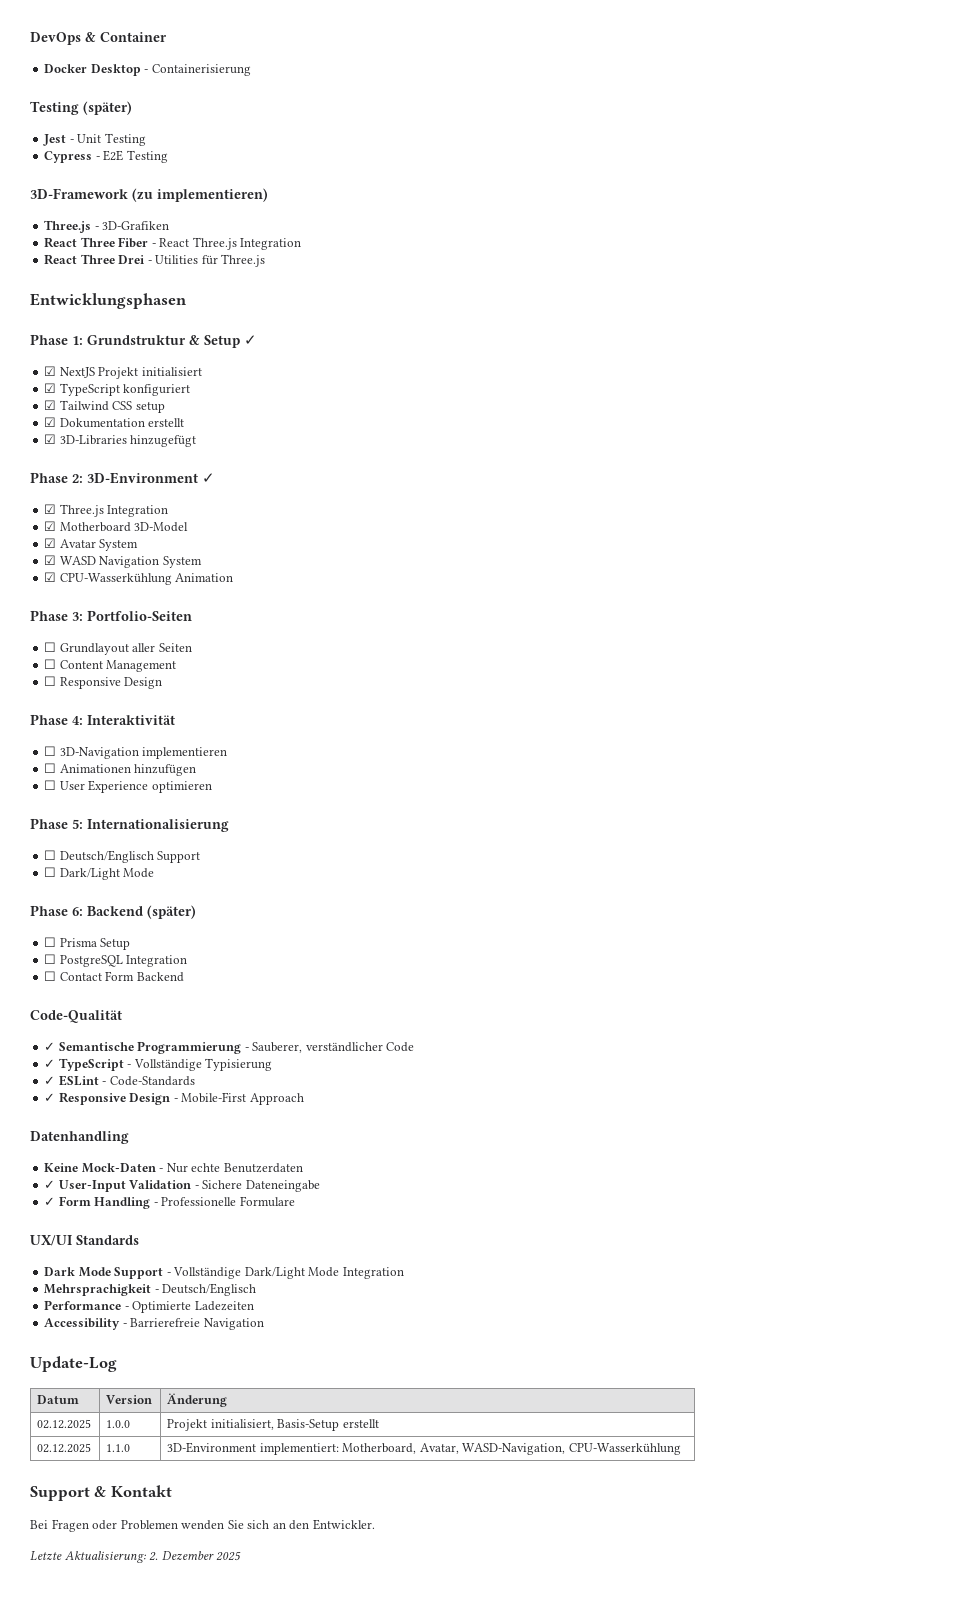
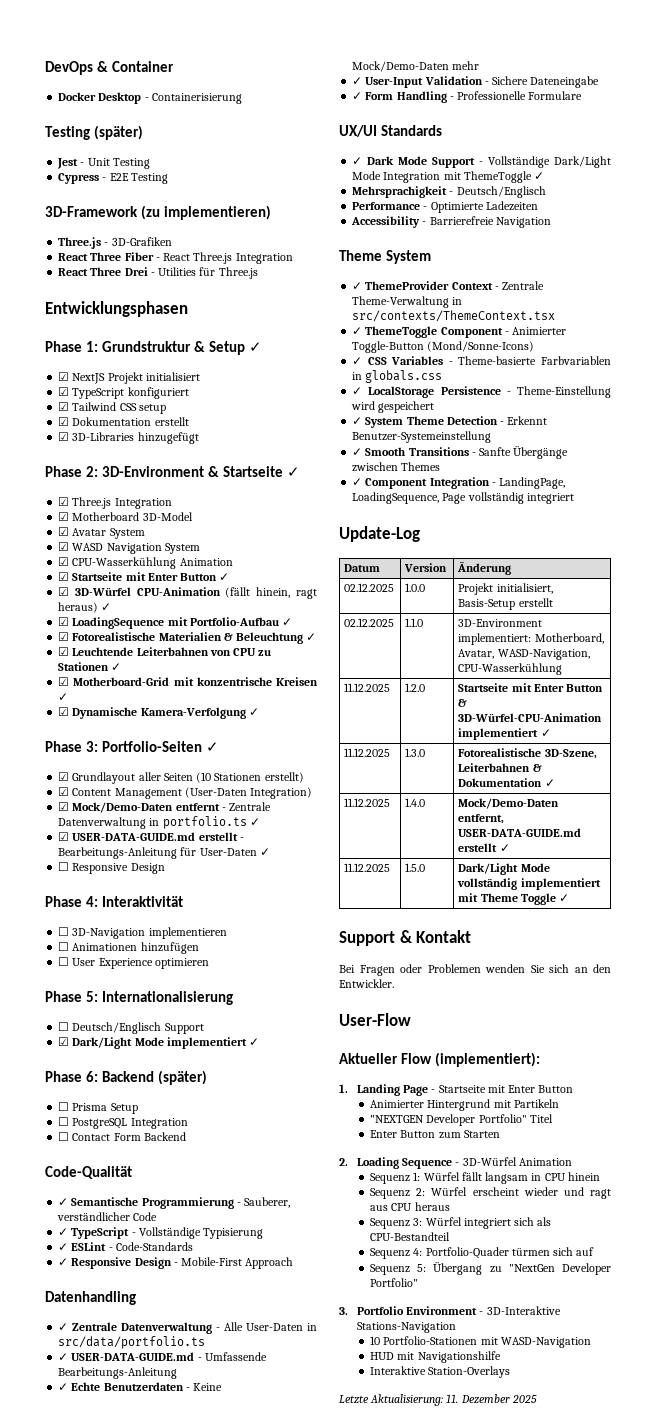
(198, 478) none -> [207,466,283,477] & Startseite
(234, 577) none -> [58,572,230,581] [58,587,317,599] [58,602,112,613] [58,617,293,629] [58,632,317,644] [58,647,272,656] [58,662,122,671] [58,677,319,686] [58,693,69,701] [58,707,259,719] // ☑ Startseite mit Enter Button ✓ // ☑ 3D-Würfel CPU-Animation (fällt hinein, ragt heraus) ✓ // ☑ LoadingSequence mit Portfolio-Aufbau ✓ // ☑ Fotorealistische Materialien & Beleuchtung ✓ // ☑ Leuchtende Leiterbahnen von CPU zu Stationen ✓ // ☑ Motherboard-Grid mit konzentrische Kreisen ✓ // ☑ Dynamische Kamera-Verfolgung ✓
[44,642,57,652] // ☐ -> [205,742,219,752] [58,772,70,781] ✓ // ☑
[44,659,177,672] // ☐ Content Management -> [196,772,304,783] [58,787,313,799] [58,802,272,813] [58,816,260,829] [58,832,244,841] [58,847,270,859] (10 Stationen erstellt) // ☑ Content Management (User-Daten Integration) // ☑ Mock/Demo-Daten entfernt - Zentrale Datenverwaltung in portfolio.ts ✓ // ☑ USER-DATA-GUIDE.md erstellt - Bearbeitungs-Anleitung für User-Daten ✓
[44,867,155,880] ☐ Dark/Light Mode -> [58,1037,260,1049] ☑ Dark/Light Mode implementiert ✓
[44,1163,303,1173] Keine Mock-Daten - Nur echte Benutzerdaten -> [58,1322,317,1334] [58,1336,206,1349] [58,1352,267,1361] [58,1367,178,1379] [58,1382,223,1391] [352,61,480,72] ✓ Zentrale Datenverwaltung - Alle User-Daten in src/data/portfolio.ts // ✓ USER-DATA-GUIDE.md - Umfassende Bearbeitungs-Anleitung // ✓ Echte Benutzerdaten - Keine Mock/Demo-Daten mehr
(139, 1240) none -> [352,157,363,165] ✓
(404, 1273) none -> [443,171,545,183] mit ThemeToggle ✓
(264, 1324) none -> [339,250,431,264] [352,281,545,290] [352,296,463,308] [352,310,556,322] [352,326,567,338] [352,341,535,353] [352,356,611,365] [352,370,443,383] [352,386,611,398] [351,401,435,413] [352,416,548,428] [352,431,492,443] [352,445,569,459] [352,462,441,472] [352,477,566,489] [352,492,574,504] // Theme System // ✓ ThemeProvider Context - Zentrale Theme-Verwaltung in src/contexts/ThemeContext.tsx // ✓ ThemeToggle Component - Animierter Toggle-Button (Mond/Sonne-Icons) // ✓ CSS Variables - Theme-basierte Farbvariablen in globals.css // ✓ LocalStorage Persistence - Theme-Einstellung wird gespeichert // ✓ System Theme Detection - Erkennt Benutzer-Systemeinstellung // ✓ Smooth Transitions - Sanfte Übergänge zwischen Themes // ✓ Component Integration - LandingPage, LoadingSequence, Page vollständig integriert
(681, 1449) none -> [344,683,391,692] [405,683,426,692] [458,683,604,692] [458,699,468,707] [458,713,603,722] [458,728,551,740] [344,748,391,757] [405,748,426,757] [458,748,597,759] [458,763,542,772] [458,778,555,787] [344,798,391,807] [405,798,426,807] [458,798,560,809] [458,814,505,824] [458,828,582,837] [458,843,510,852] [344,863,391,872] [405,863,426,872] [458,863,550,875] [457,878,601,890] [458,893,570,905] // 11.12.2025 | 1.2.0 | Startseite mit Enter Button & 3D-Würfel-CPU-Animation implementiert ✓ // 11.12.2025 | 1.3.0 | Fotorealistische 3D-Szene, Leiterbahnen & Dokumentation ✓ // 11.12.2025 | 1.4.0 | Mock/Demo-Daten entfernt, USER-DATA-GUIDE.md erstellt ✓ // 11.12.2025 | 1.5.0 | Dark/Light Mode vollständig implementiert mit Theme Toggle ✓
(375, 1524) none -> [339,1013,411,1026] [339,1052,540,1067] [339,1084,574,1096] [370,1099,559,1111] [370,1114,553,1126] [370,1130,500,1139] [339,1157,572,1169] [370,1172,600,1184] [370,1187,611,1199] [370,1202,450,1211] [370,1217,552,1229] [370,1232,451,1241] [370,1247,595,1259] [370,1261,611,1275] [370,1278,419,1287] [339,1306,561,1315] [356,1322,456,1333] [370,1336,591,1348] [370,1351,501,1363] [370,1366,511,1378] // User-Flow // Aktueller Flow (implementiert): // 1. Landing Page - Startseite mit Enter Button // Animierter Hintergrund mit Partikeln // "NEXTGEN Developer Portfolio" Titel // Enter Button zum Starten // 2. Loading Sequence - 3D-Würfel Animation // Sequenz 1: Würfel fällt langsam in CPU hinein // Sequenz 2: Würfel erscheint wieder und ragt aus CPU heraus // Sequenz 3: Würfel integriert sich als CPU-Bestandteil // Sequenz 4: Portfolio-Quader türmen sich auf // Sequenz 5: Übergang zu "NextGen Developer Portfolio" // 3. Portfolio Environment - 3D-Interaktive Stations-Navigation // 10 Portfolio-Stationen mit WASD-Navigation // HUD mit Navigationshilfe // Interaktive Station-Overlays
[149,1552,159,1561] 2. -> [446,1394,459,1403] 11.

